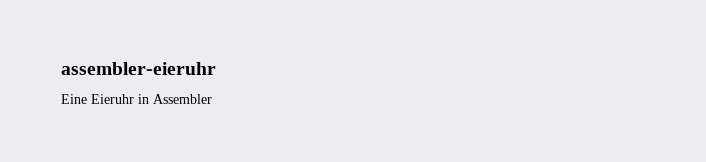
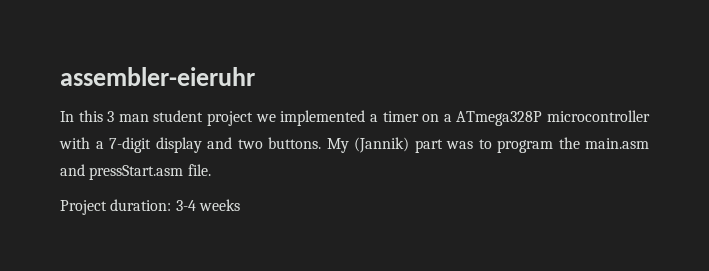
[61,94,212,104] Eine Eieruhr in Assembler -> [60,110,651,126] [59,137,649,153] [60,164,211,180] [60,199,240,215] In this 3 man student project we implemented a timer on a ATmega328P microcontroller with a 7-digit display and two buttons. My (Jannik) part was to program the main.asm and pressStart.asm file. // Project duration: 3-4 weeks

